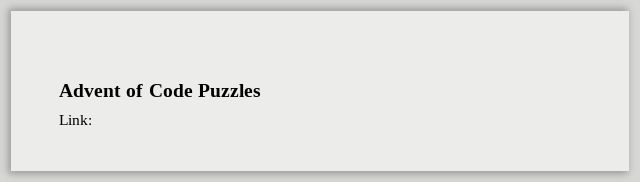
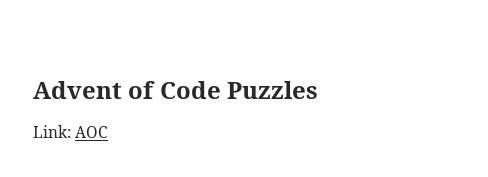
(92, 120) none -> [75,126,109,138] AOC

